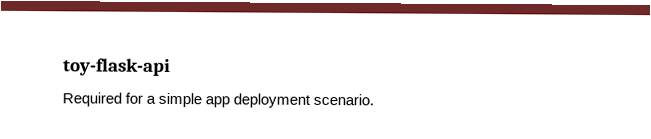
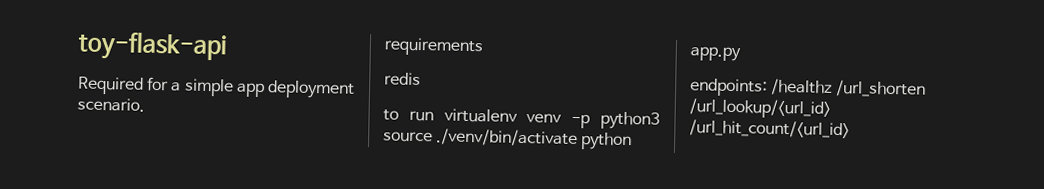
(375, 99) none -> [384,37,484,57] [384,72,421,86] [383,108,660,130] [383,128,633,151] [690,46,741,62] [690,78,927,98] [689,98,831,119] [689,119,850,139] // requirements // redis // to run virtualenv venv -p python3 source ./venv/bin/activate python app.py // endpoints: /healthz /url_shorten /url_lookup/<url_id> /url_hit_count/<url_id>

